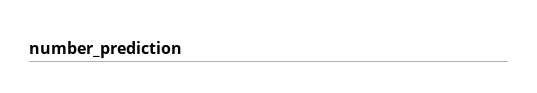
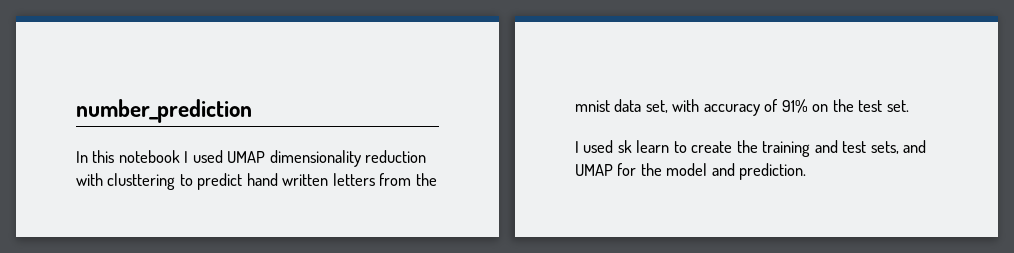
(182, 49) none -> [76,150,427,167] [76,173,437,190] [575,99,909,116] [575,140,927,157] [575,163,807,180] // In this notebook I used UMAP dimensionality reduction with clusttering to predict hand written letters from the mnist data set, with accuracy of 91% on the test set. // I used sk learn to create the training and test sets, and UMAP for the model and prediction.

